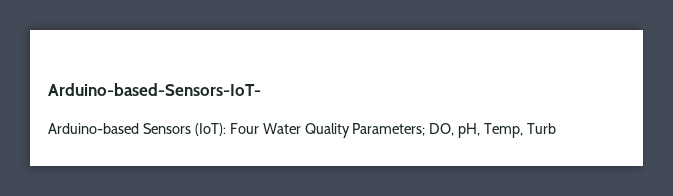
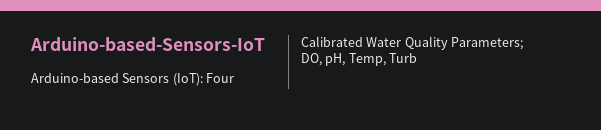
[48,83,261,96] Arduino-based-Sensors-IoT- -> [30,37,265,51] Arduino-based-Sensors-IoT
(259, 128) none -> [301,36,363,47] Calibrated

